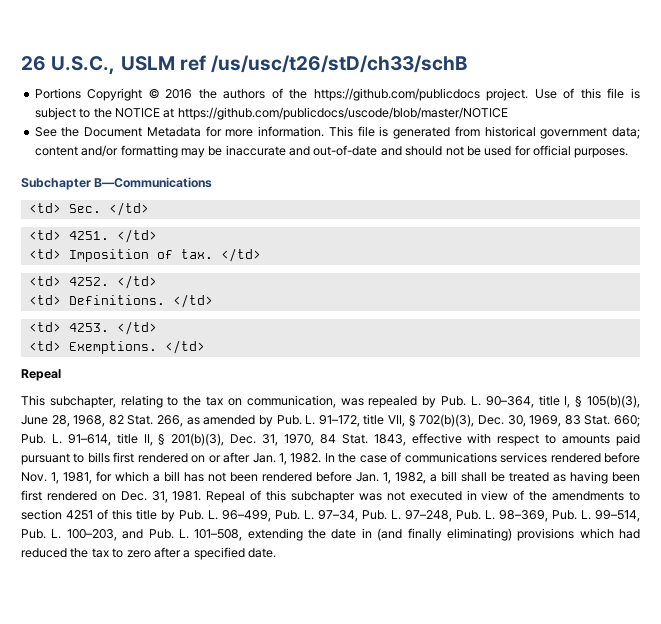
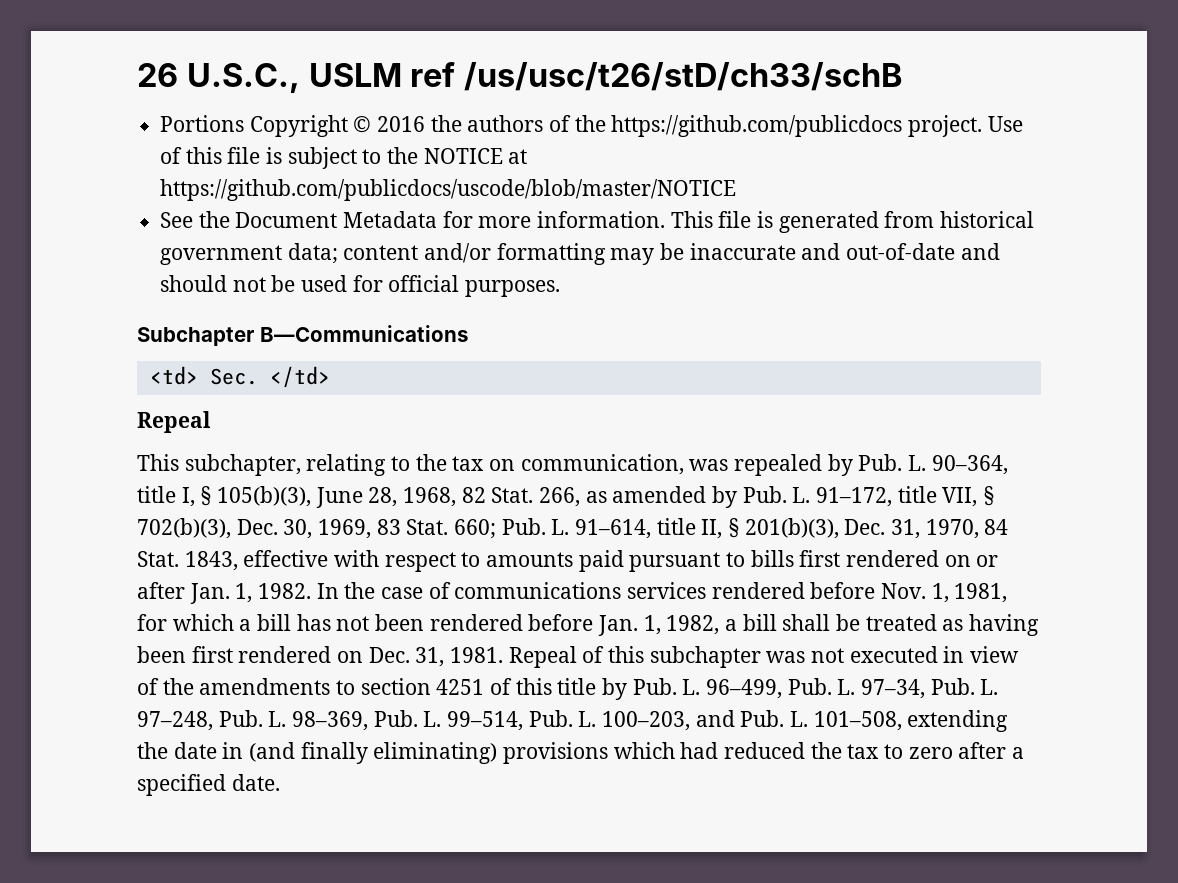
[28,229,157,243] [28,248,261,262] [28,275,157,289] [28,294,213,308] [28,321,157,335] [28,340,205,354] // <td> 4251. </td> // <td> Imposition of tax. </td> // <td> 4252. </td> // <td> Definitions. </td> // <td> 4253. </td> // <td> Exemptions. </td> -> (330, 377) none

